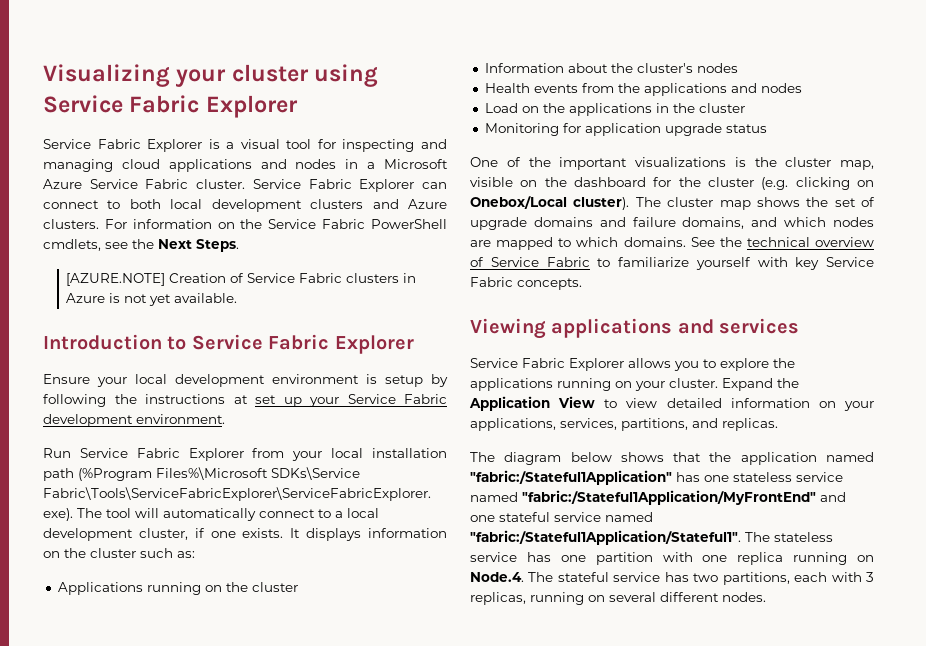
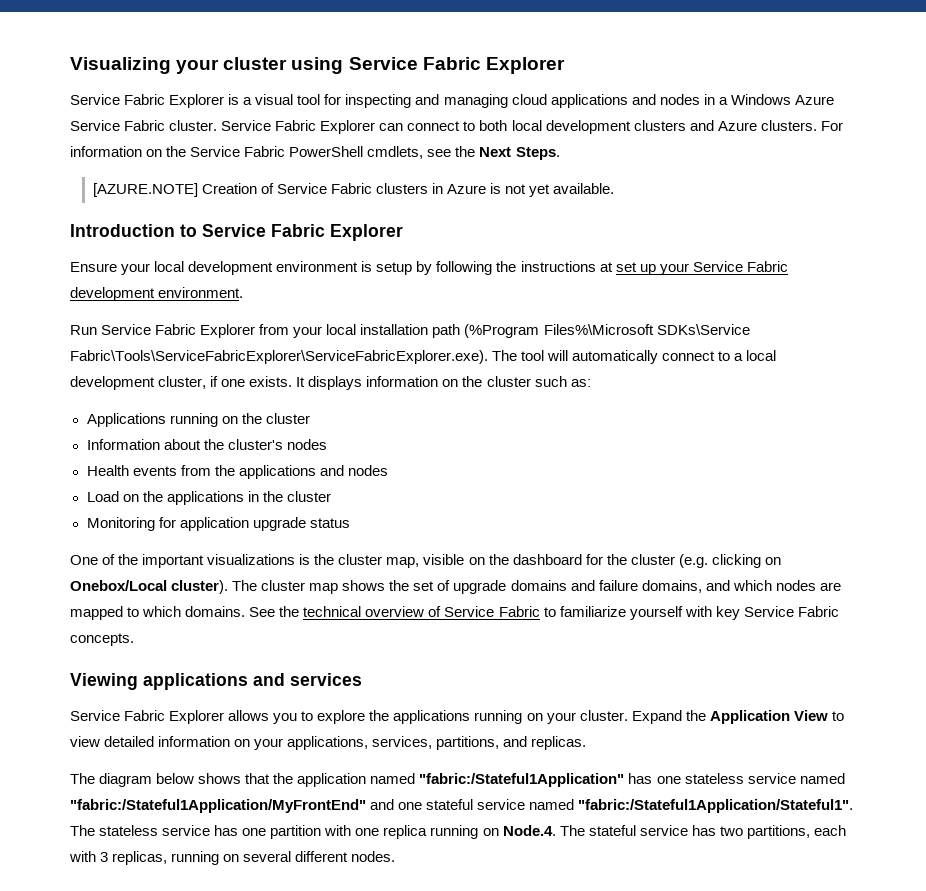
[383,159,448,169] Microsoft -> [730,94,791,105] Windows

